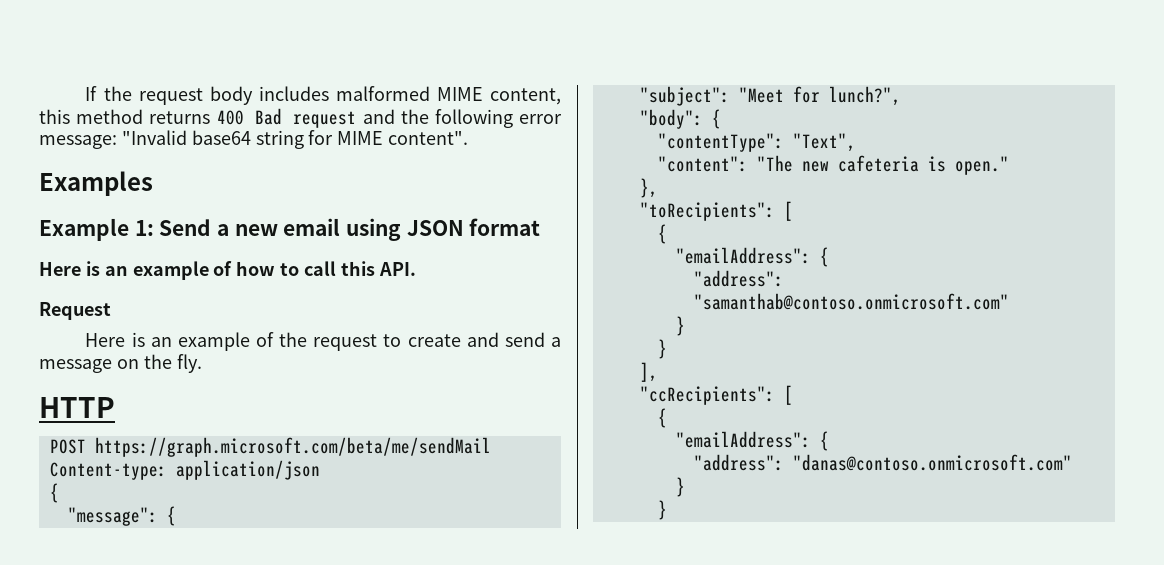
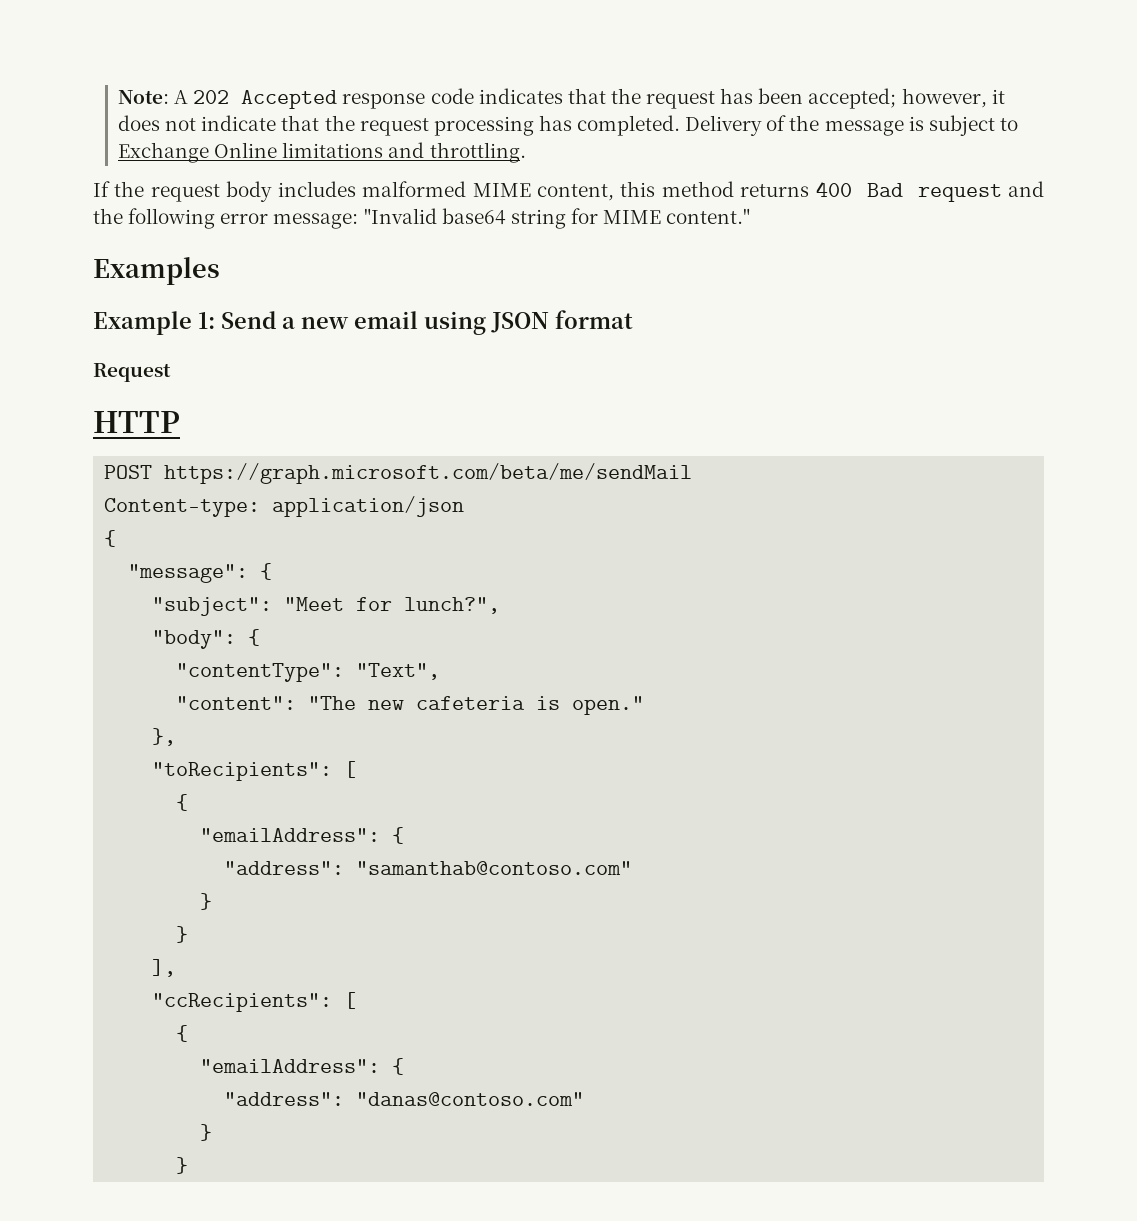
(85, 93) none -> [118,88,1005,109] [118,115,1018,136] [118,142,526,163] Note: A 202 Accepted response code indicates that the request has been accepted; however, it does not indicate that the request processing has completed. Delivery of the message is subject to Exchange Online limitations and throttling. //
[388,131,469,145] content". -> [666,208,751,224] content."
[39,261,416,280] [39,302,111,320] [85,332,561,351] [39,354,202,373] Here is an example of how to call this API. // Request // Here is an example of the request to create and send a message on the fly. -> [93,363,171,382] Request
[693,293,1009,310] "samanthab@contoso.onmicrosoft.com" -> [356,861,633,875] "samanthab@contoso.com"
[792,454,1072,471] "danas@contoso.onmicrosoft.com" -> [356,1092,585,1106] "danas@contoso.com"

